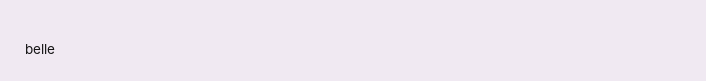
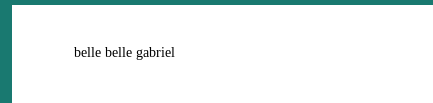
[25,44,55,54] belle -> [74,47,175,60] belle belle gabriel

